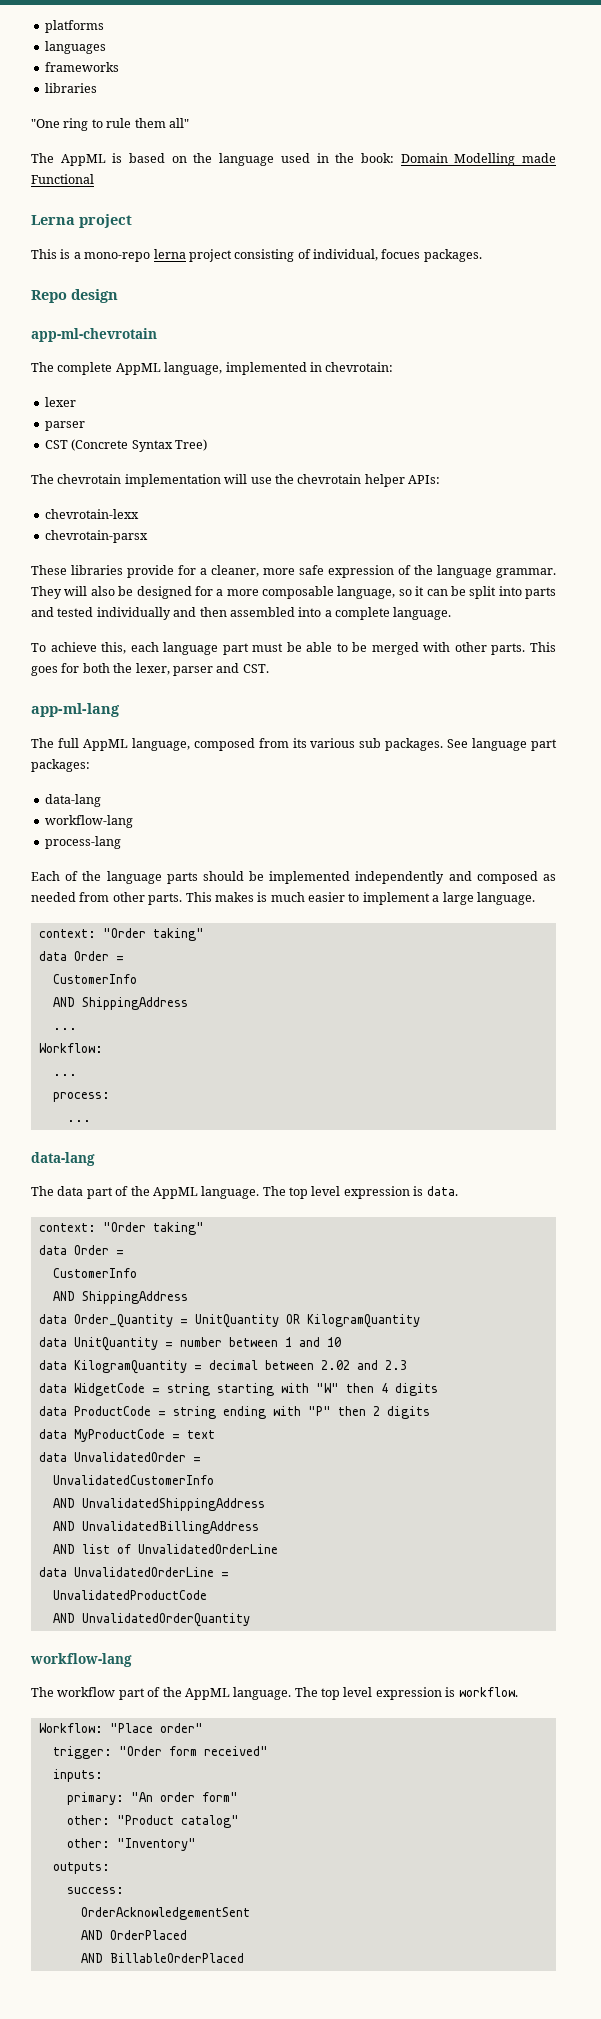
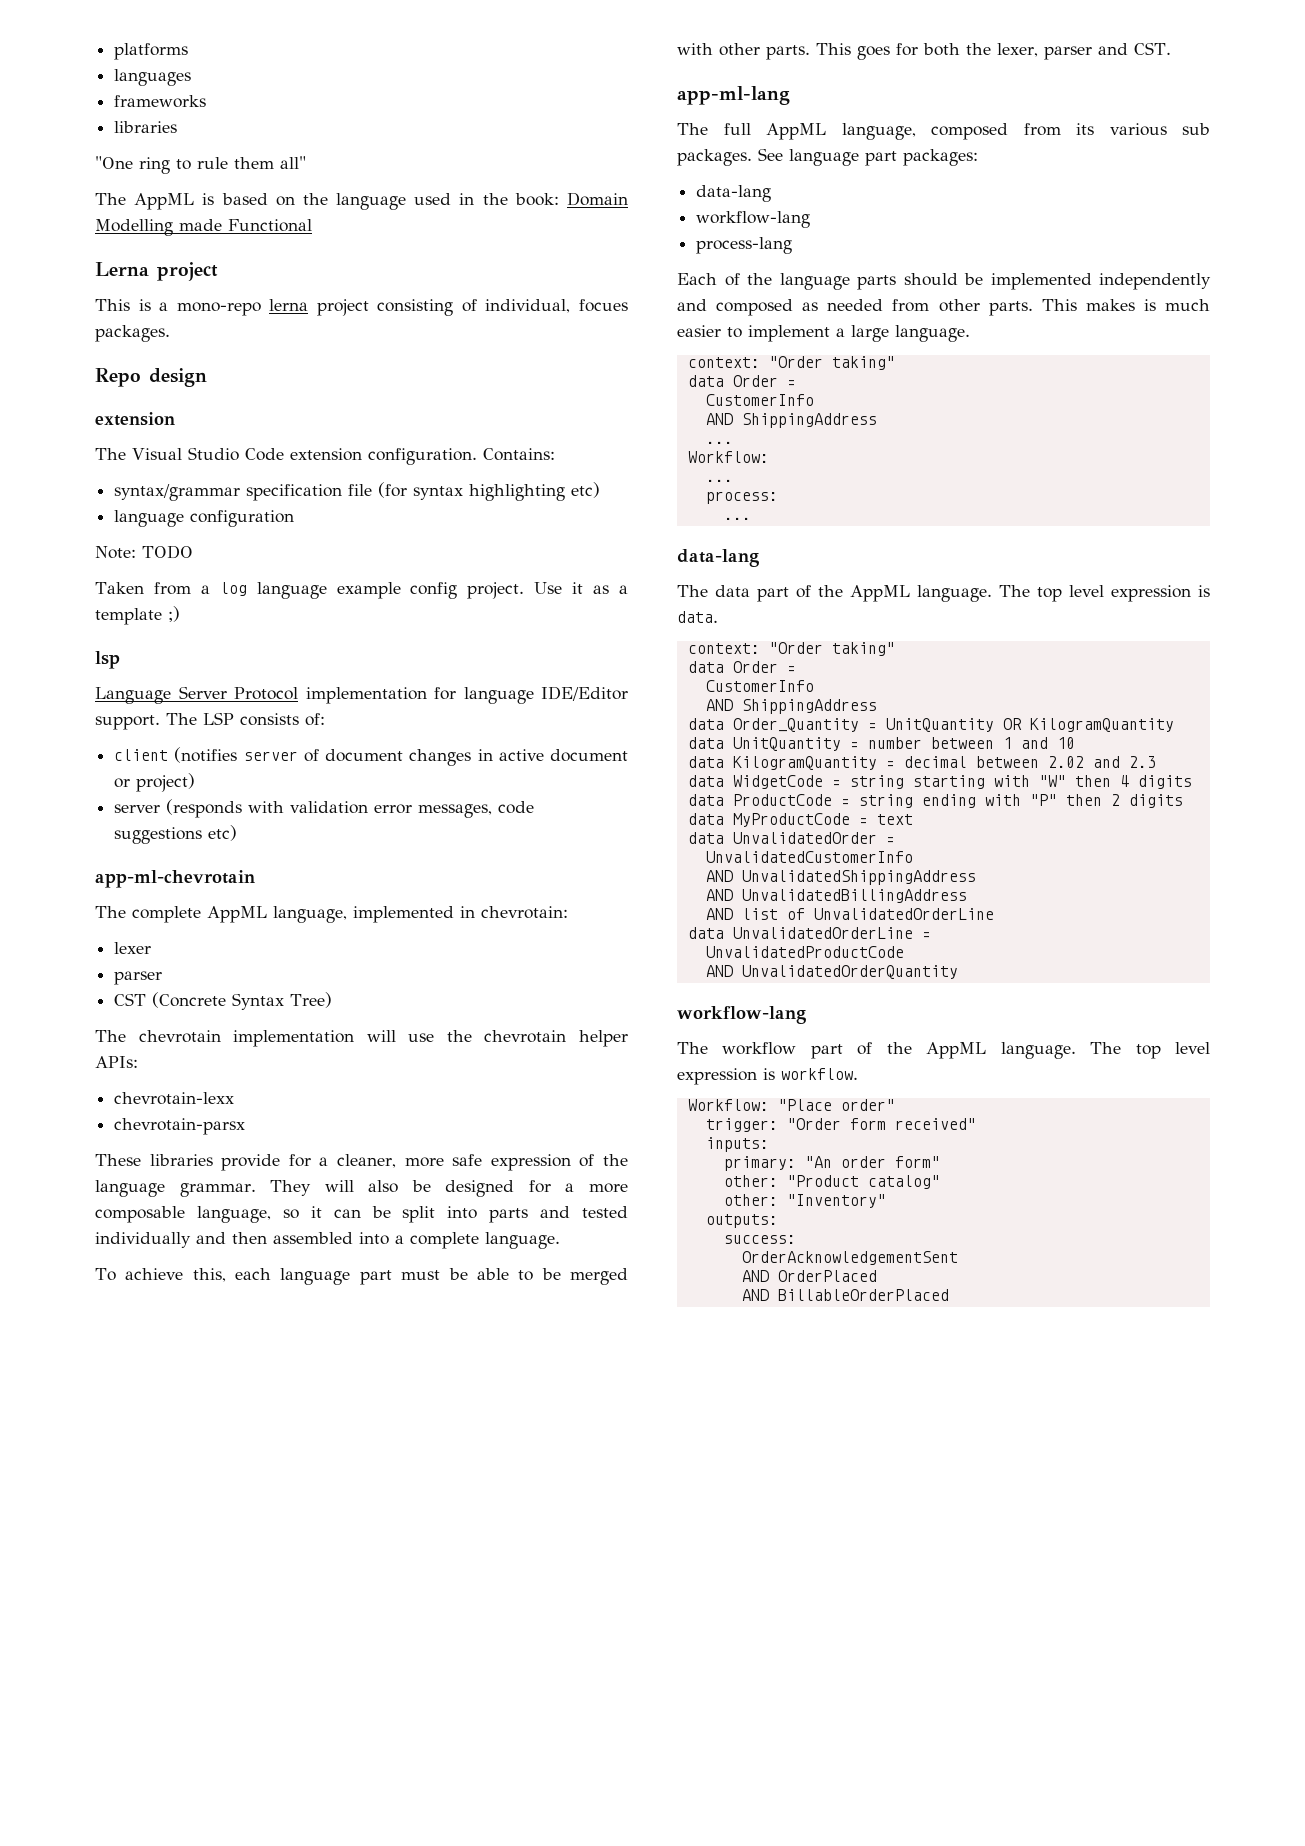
(118, 296) none -> [95,412,175,426] [95,447,555,465] [114,482,601,501] [114,510,295,527] [95,545,193,559] [95,582,629,599] [95,606,180,625] [95,651,120,669] [95,686,628,704] [95,712,325,730] [114,747,628,766] [114,773,196,792] [114,799,535,818] [114,825,238,844] // extension // The Visual Studio Code extension configuration. Contains: // syntax/grammar specification file (for syntax highlighting etc) // language configuration // Note: TODO // Taken from a log language example config project. Use it as a template ;) // lsp // Language Server Protocol implementation for language IDE/Editor support. The LSP consists of: // client (notifies server of document changes in active document or project) // server (responds with validation error messages, code suggestions etc)

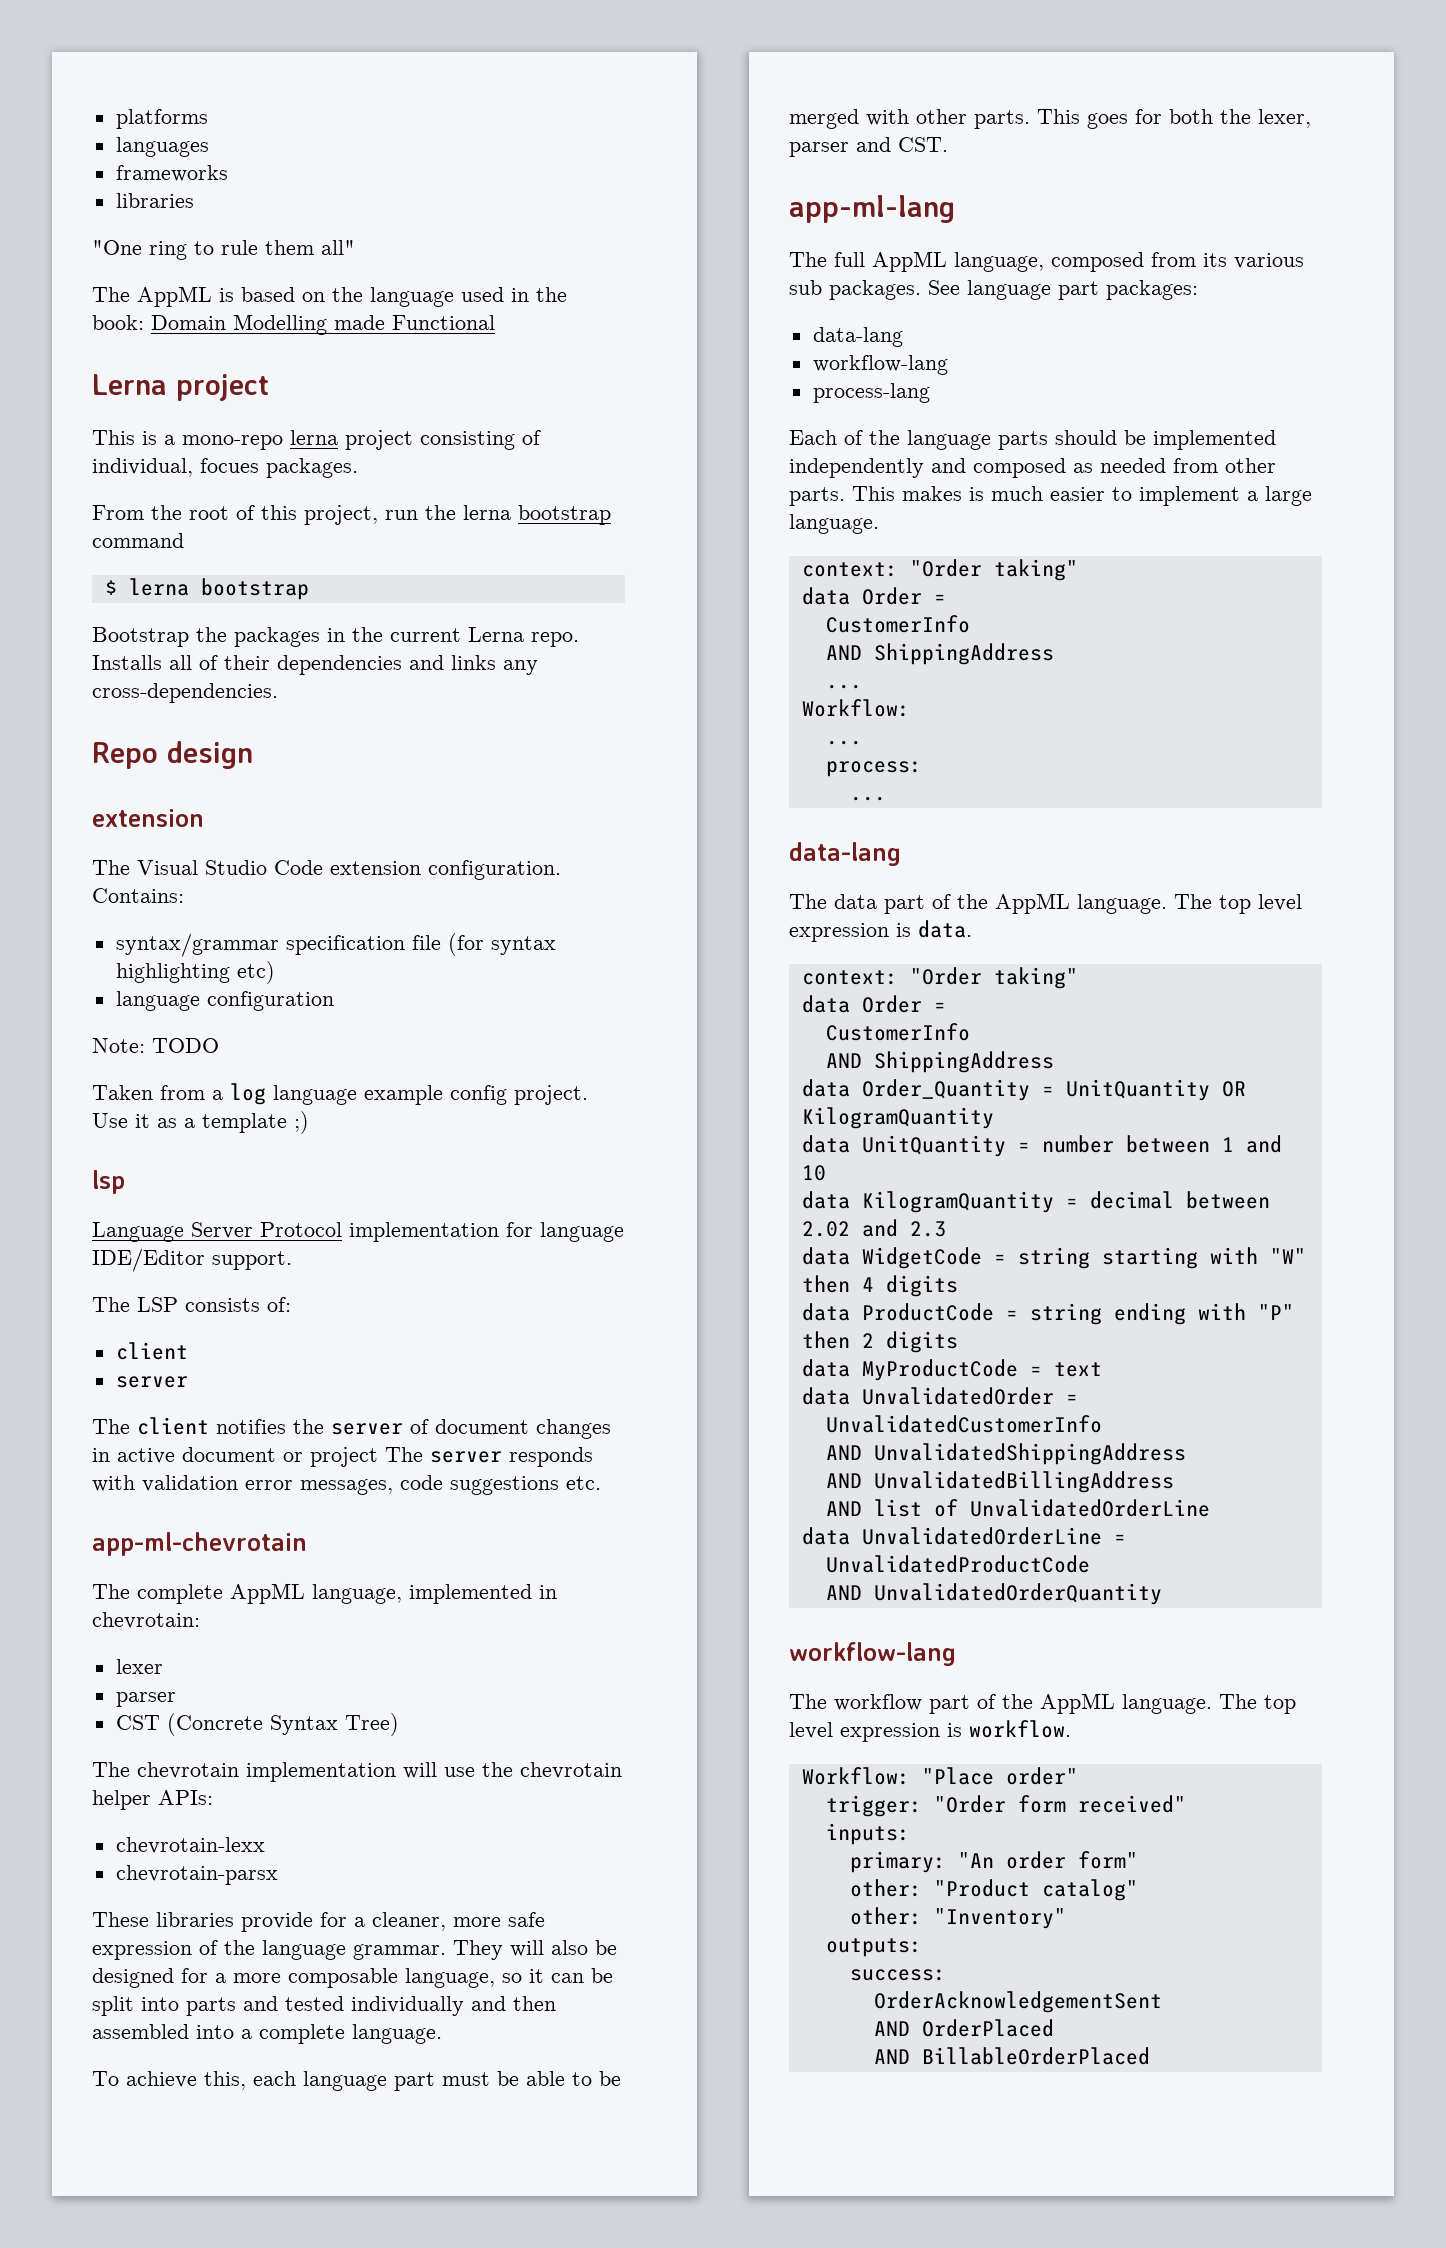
(170, 333) none -> [92,505,611,525] [92,533,184,548] [104,578,309,600] [92,627,579,647] [92,655,538,675] [92,683,278,703] // From the root of this project, run the lerna bootstrap command // $ lerna bootstrap // Bootstrap the packages in the current Lerna repo. Installs all of their dependencies and links any cross-dependencies.
(160, 722) none -> (292, 1260) //
[174,747,238,763] (notifies -> [115,1376,188,1388] [92,1417,324,1435] // server // The client notifies the
[136,773,196,792] [114,799,243,818] project) // server (responds -> [310,1447,593,1467] project The server responds
[208,825,238,841] etc) -> [566,1476,601,1490] etc.

